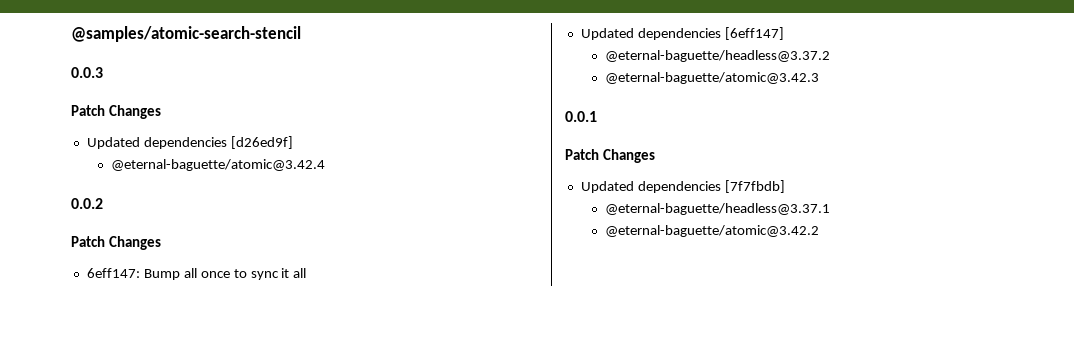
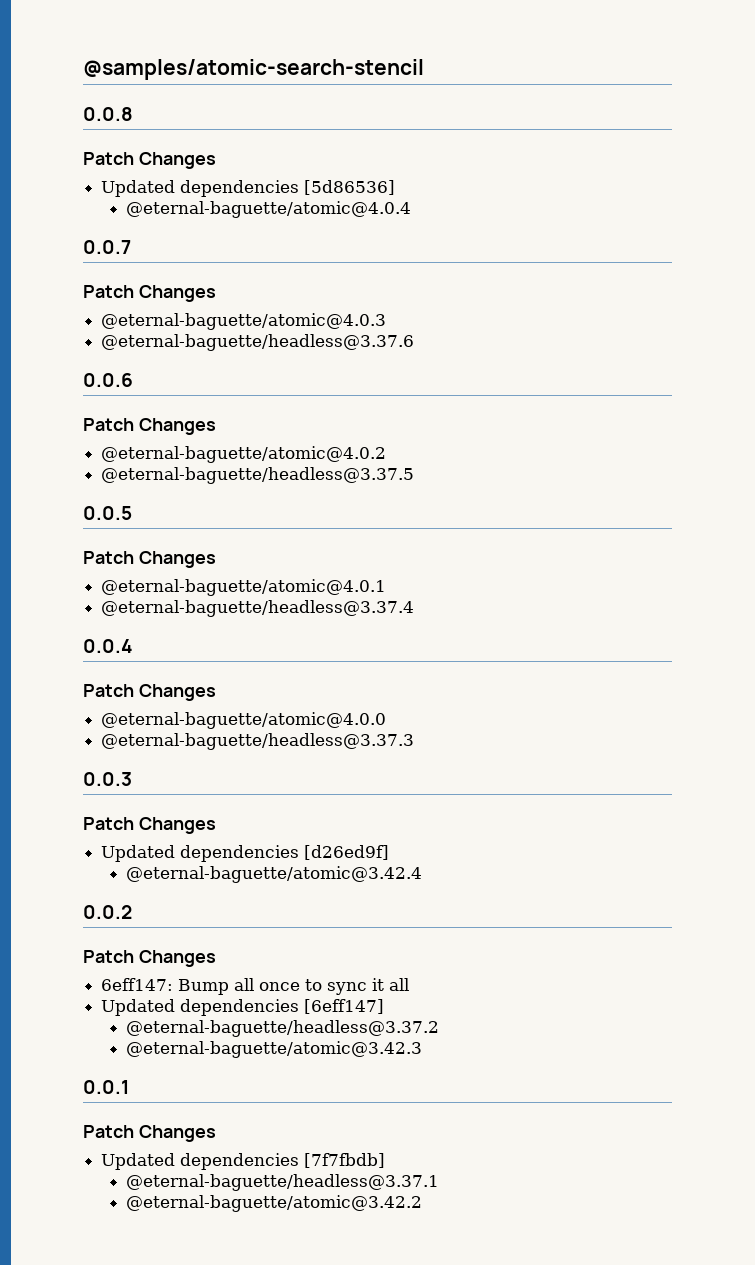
(301, 34) none -> [83,107,133,121] [83,152,216,169] [101,180,396,197] [126,201,412,218] [83,240,131,254] [83,285,216,302] [101,313,387,330] [101,334,415,351] [83,373,133,387] [83,418,216,435] [101,446,387,463] [101,467,415,484] [83,506,132,520] [83,551,216,568] [101,579,387,596] [101,600,415,617] [83,639,133,653] [83,684,216,701] [101,712,387,729] [101,733,415,750] // 0.0.8 // Patch Changes // Updated dependencies [5d86536] // @eternal-baguette/atomic@4.0.4 // 0.0.7 // Patch Changes // @eternal-baguette/atomic@4.0.3 // @eternal-baguette/headless@3.37.6 // 0.0.6 // Patch Changes // @eternal-baguette/atomic@4.0.2 // @eternal-baguette/headless@3.37.5 // 0.0.5 // Patch Changes // @eternal-baguette/atomic@4.0.1 // @eternal-baguette/headless@3.37.4 // 0.0.4 // Patch Changes // @eternal-baguette/atomic@4.0.0 // @eternal-baguette/headless@3.37.3

